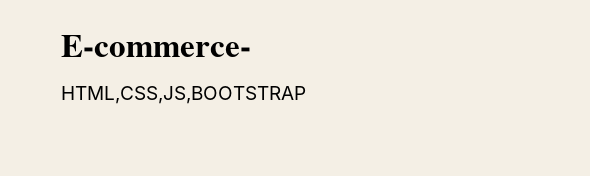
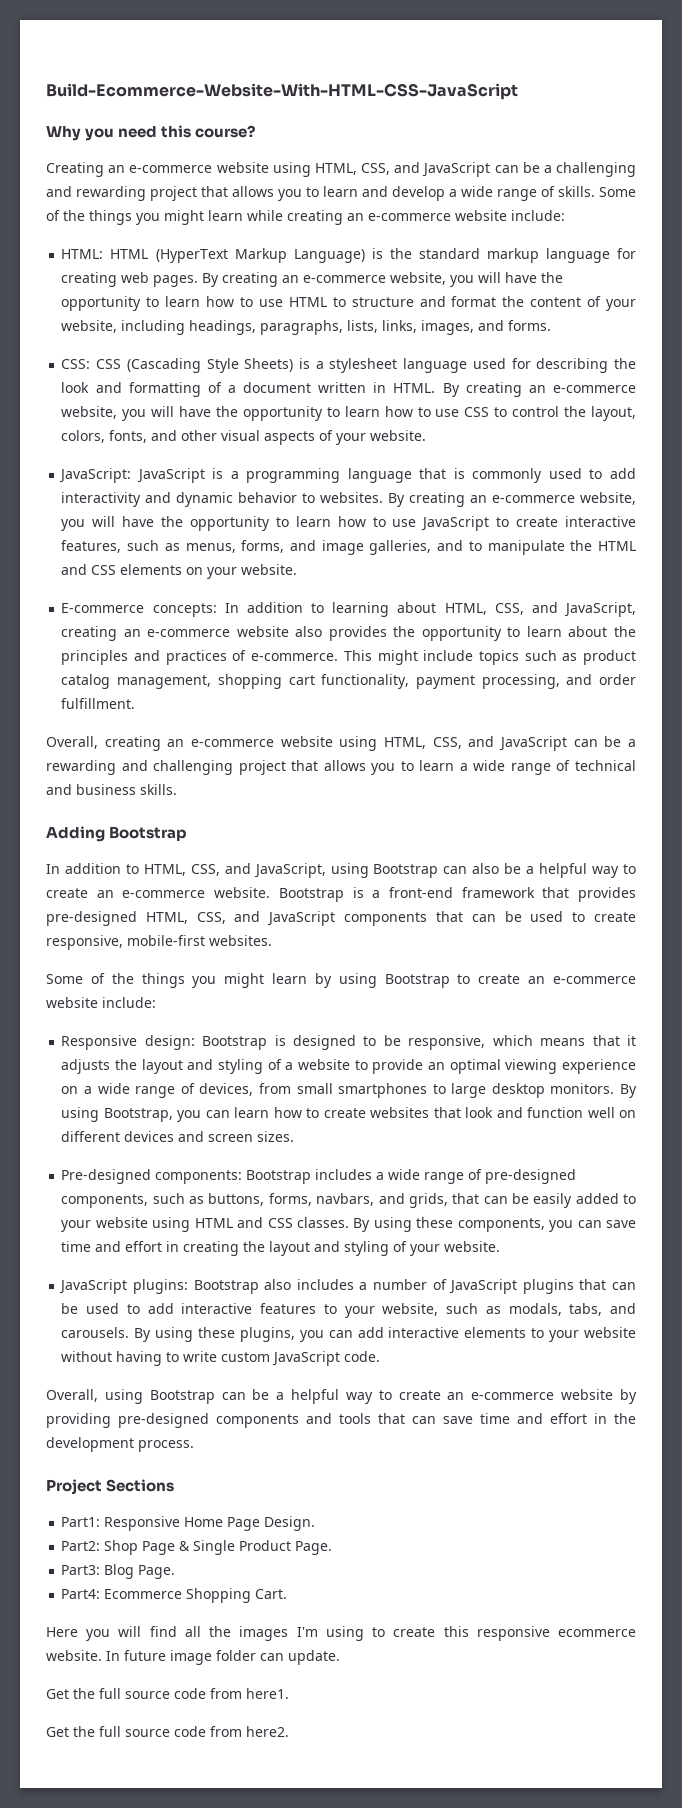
[61,35,251,57] [61,86,306,104] E-commerce- // HTML,CSS,JS,BOOTSTRAP -> [46,83,518,100] [46,125,256,141] [46,162,637,177] [46,186,636,201] [46,210,565,225] [61,248,636,263] [61,272,564,287] [61,296,636,311] [61,320,552,335] [61,358,637,373] [61,382,636,397] [61,406,637,421] [61,430,427,445] [59,468,636,483] [61,492,636,507] [61,516,636,531] [61,540,637,555] [61,564,298,579] [61,602,637,617] [61,626,636,641] [61,650,636,665] [61,674,636,689] [61,698,136,709] [46,736,636,751] [46,760,637,775] [46,784,177,795] [46,826,188,842] [46,863,636,878] [46,887,636,902] [46,911,636,926] [46,935,272,950] [46,973,637,988] [46,997,156,1008] [61,1035,636,1050] [61,1059,636,1074] [61,1083,638,1098] [61,1107,636,1122] [61,1131,295,1142] [61,1169,577,1184] [61,1193,636,1208] [61,1217,636,1232] [61,1241,501,1256] [59,1279,637,1294] [61,1303,637,1318] [61,1327,636,1342] [61,1351,381,1366] [46,1389,637,1404] [46,1413,636,1428] [46,1437,194,1452] [46,1479,175,1495] [61,1516,316,1531] [61,1540,333,1555] [61,1564,176,1579] [61,1588,288,1603] [46,1626,636,1641] [46,1650,340,1665] [46,1688,289,1699] [46,1726,289,1737] Build-Ecommerce-Website-With-HTML-CSS-JavaScript // Why you need this course? // Creating an e-commerce website using HTML, CSS, and JavaScript can be a challenging and rewarding project that allows you to learn and develop a wide range of skills. Some of the things you might learn while creating an e-commerce website include: // HTML: HTML (HyperText Markup Language) is the standard markup language for creating web pages. By creating an e-commerce website, you will have the opportunity to learn how to use HTML to structure and format the content of your website, including headings, paragraphs, lists, links, images, and forms. // CSS: CSS (Cascading Style Sheets) is a stylesheet language used for describing the look and formatting of a document written in HTML. By creating an e-commerce website, you will have the opportunity to learn how to use CSS to control the layout, colors, fonts, and other visual aspects of your website. // JavaScript: JavaScript is a programming language that is commonly used to add interactivity and dynamic behavior to websites. By creating an e-commerce website, you will have the opportunity to learn how to use JavaScript to create interactive features, such as menus, forms, and image galleries, and to manipulate the HTML and CSS elements on your website. // E-commerce concepts: In addition to learning about HTML, CSS, and JavaScript, creating an e-commerce website also provides the opportunity to learn about the principles and practices of e-commerce. This might include topics such as product catalog management, shopping cart functionality, payment processing, and order fulfillment. // Overall, creating an e-commerce website using HTML, CSS, and JavaScript can be a rewarding and challenging project that allows you to learn a wide range of technical and business skills. // Adding Bootstrap // In addition to HTML, CSS, and JavaScript, using Bootstrap can also be a helpful way to create an e-commerce website. Bootstrap is a front-end framework that provides pre-designed HTML, CSS, and JavaScript components that can be used to create responsive, mobile-first websites. // Some of the things you might learn by using Bootstrap to create an e-commerce website include: // Responsive design: Bootstrap is designed to be responsive, which means that it adjusts the layout and styling of a website to provide an optimal viewing experience on a wide range of devices, from small smartphones to large desktop monitors. By using Bootstrap, you can learn how to create websites that look and function well on different devices and screen sizes. // Pre-designed components: Bootstrap includes a wide range of pre-designed components, such as buttons, forms, navbars, and grids, that can be easily added to your website using HTML and CSS classes. By using these components, you can save time and effort in creating the layout and styling of your website. // JavaScript plugins: Bootstrap also includes a number of JavaScript plugins that can be used to add interactive features to your website, such as modals, tabs, and carousels. By using these plugins, you can add interactive elements to your website without having to write custom JavaScript code. // Overall, using Bootstrap can be a helpful way to create an e-commerce website by providing pre-designed components and tools that can save time and effort in the development process. // Project Sections // Part1: Responsive Home Page Design. // Part2: Shop Page & Single Product Page. // Part3: Blog Page. // Part4: Ecommerce Shopping Cart. // Here you will find all the images I'm using to create this responsive ecommerce website. In future image folder can update. // Get the full source code from here1. // Get the full source code from here2.

